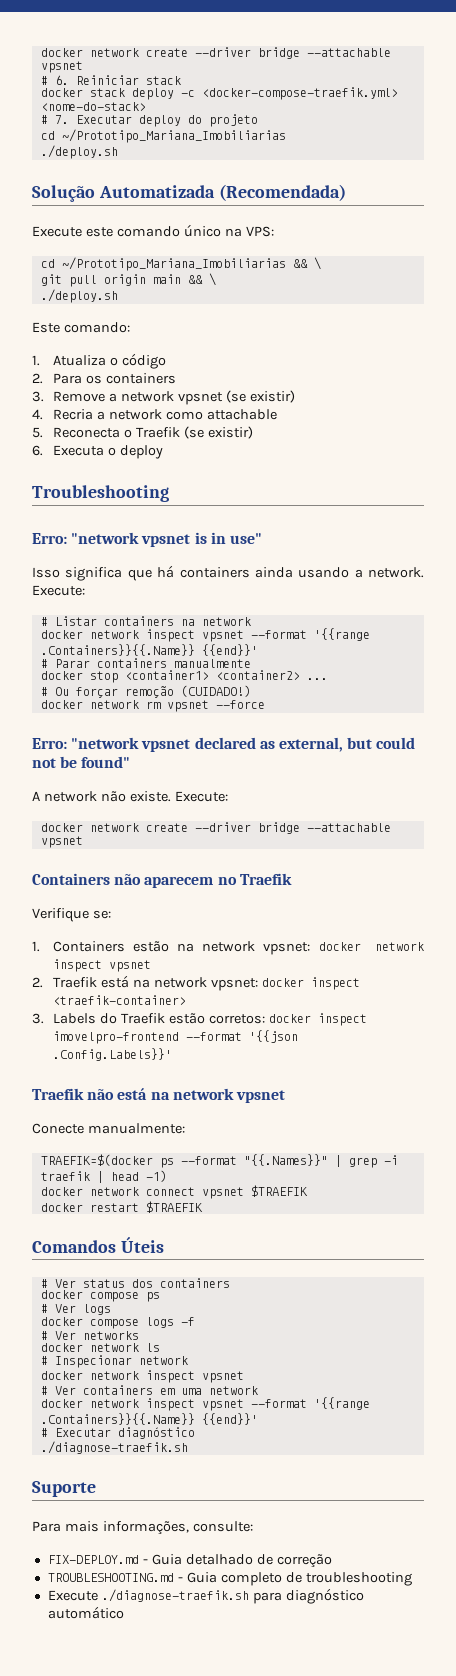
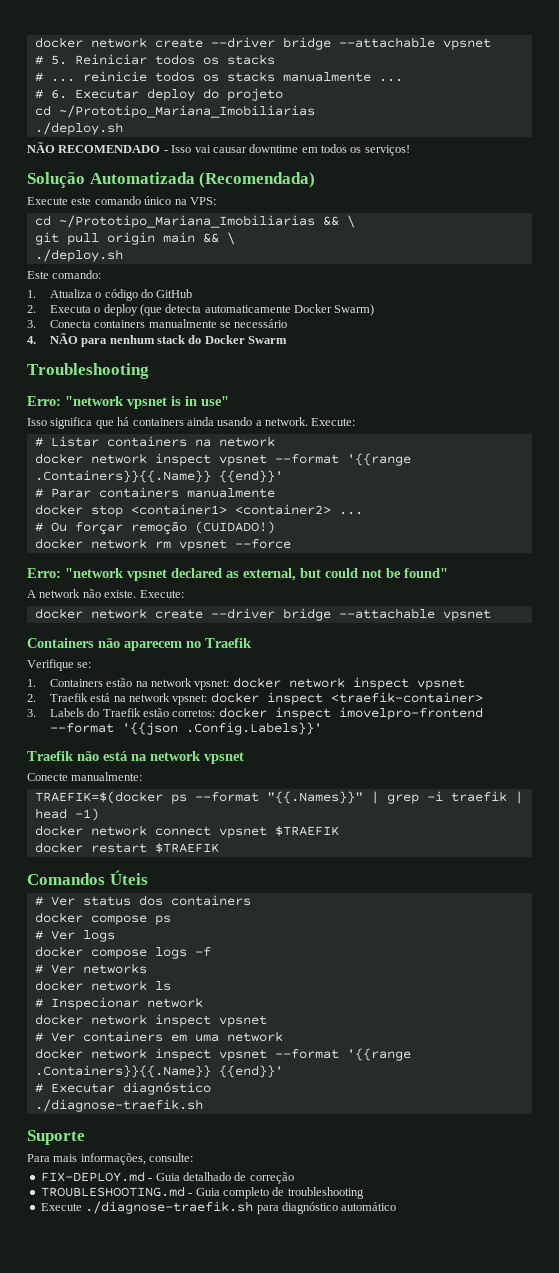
[54,75,181,85] [40,87,398,100] [40,102,146,111] [40,115,69,124] 6. Reiniciar stack // docker stack deploy -c <docker-compose-traefik.yml> <nome-do-stack> // # 7. -> [50,54,275,65] [34,71,403,82] [34,89,67,99] 5. Reiniciar todos os stacks // # ... reinicie todos os stacks manualmente ... // # 6.
(118, 152) none -> [27,142,410,156] // NÃO RECOMENDADO - Isso vai causar downtime em todos os serviços!
[32,373,176,384] [32,390,295,405] [32,409,277,420] [32,426,253,439] [32,445,163,459] // 2. Para os containers // 3. Remove a network vpsnet (se existir) // 4. Recria a network como attachable // 5. Reconecta o Traefik (se existir) // 6. Executa o deploy -> [140,289,193,298] [27,304,375,316] [27,319,288,328] [27,333,288,347] do GitHub // 2. Executa o deploy (que detecta automaticamente Docker Swarm) // 3. Conecta containers manualmente se necessário // 4. NÃO para nenhum stack do Docker Swarm

